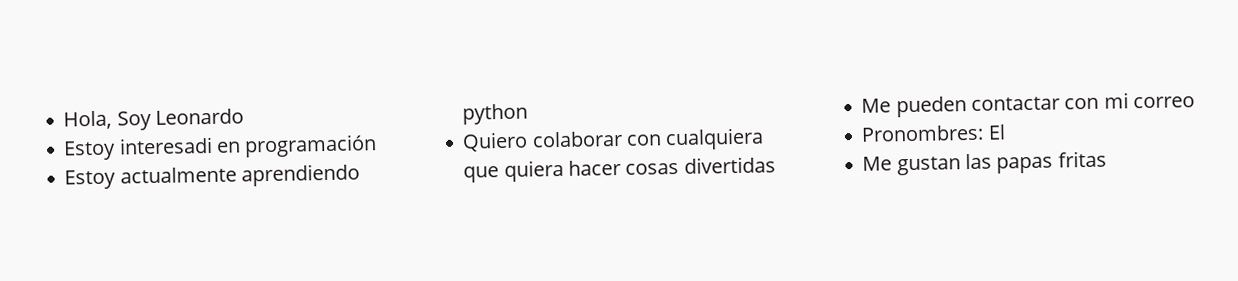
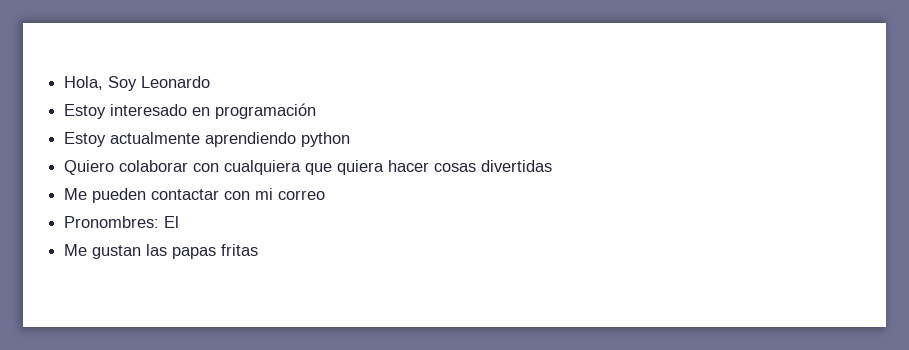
[118,136,213,155] interesadi -> [110,104,188,116] interesado

